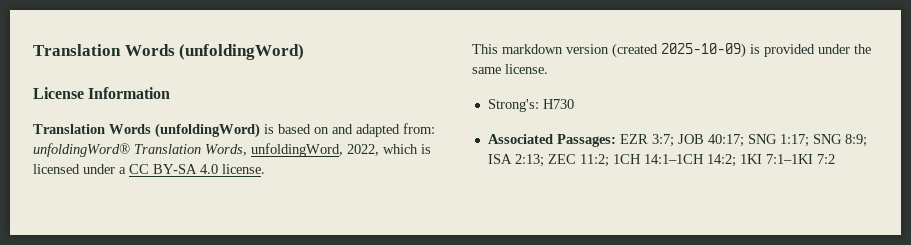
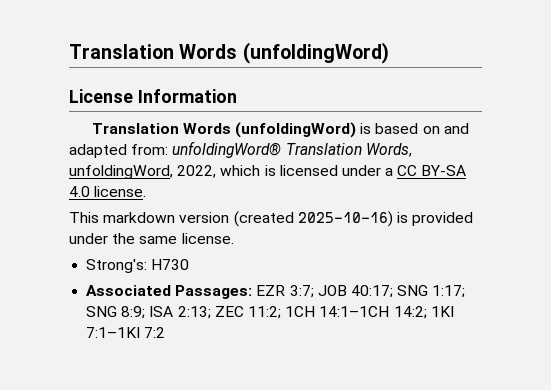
[661,43,746,58] 2025-10-09) -> [297,211,393,227] 2025-10-16)

